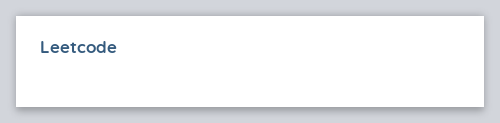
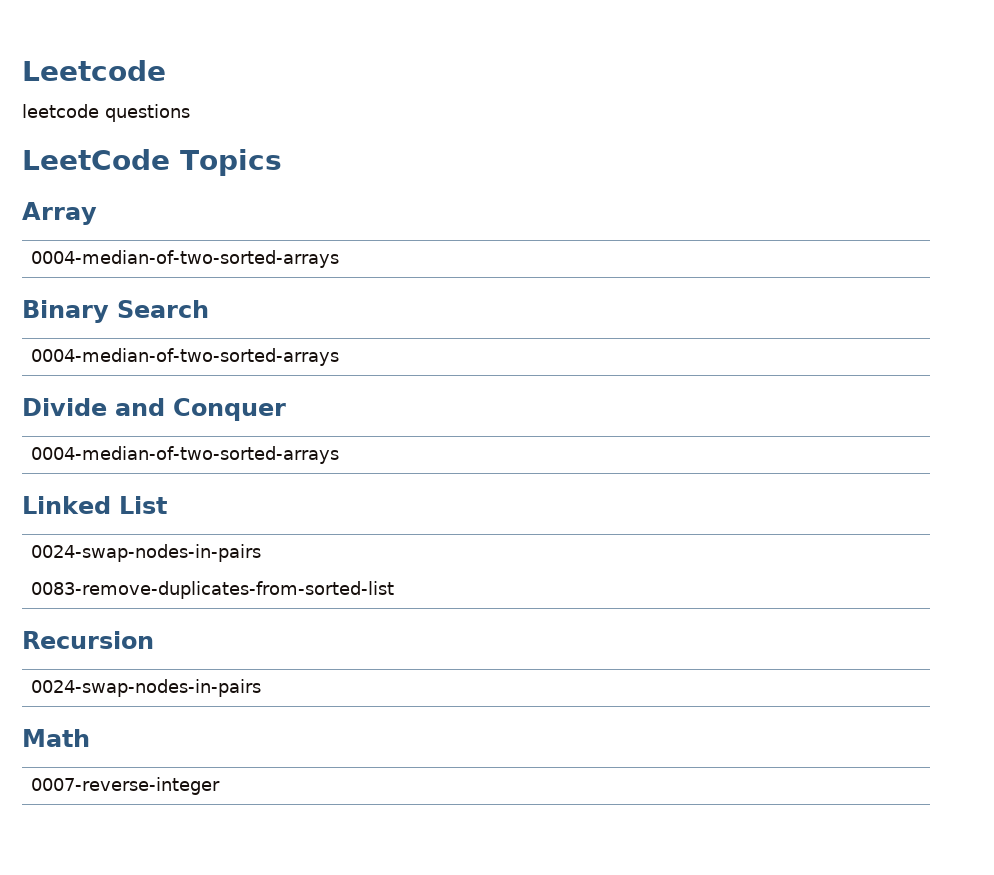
(117, 47) none -> [22,104,190,122] [22,149,282,176] [22,202,97,225] [30,250,339,268] [22,300,209,323] [30,348,339,366] [22,398,286,421] [30,446,339,464] [22,496,167,514] [30,544,261,562] [30,581,394,599] [22,631,154,649] [30,679,261,697] [22,729,90,747] [30,777,220,795] // leetcode questions // LeetCode Topics // Array // 0004-median-of-two-sorted-arrays // Binary Search // 0004-median-of-two-sorted-arrays // Divide and Conquer // 0004-median-of-two-sorted-arrays // Linked List // 0024-swap-nodes-in-pairs // 0083-remove-duplicates-from-sorted-list // Recursion // 0024-swap-nodes-in-pairs // Math // 0007-reverse-integer

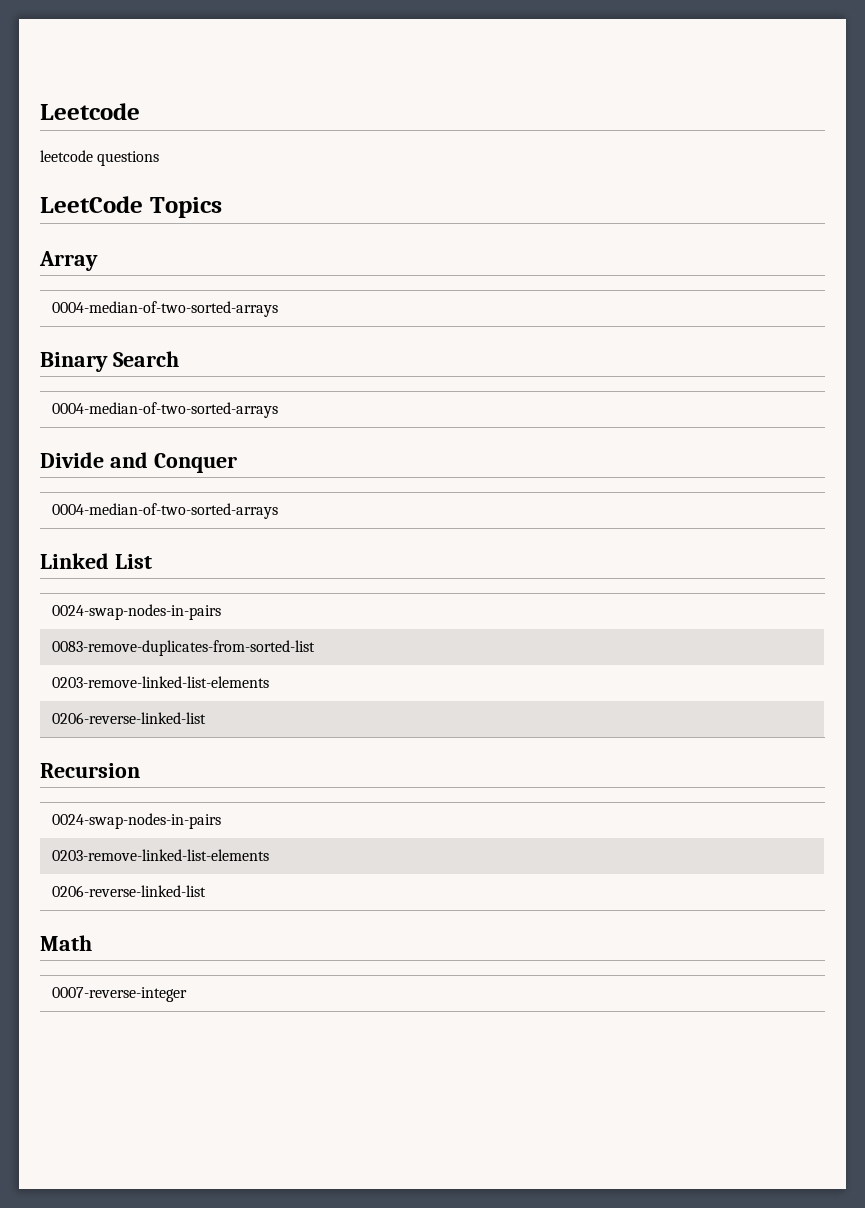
(394, 590) none -> [52,676,270,688] [52,712,207,724] // 0203-remove-linked-list-elements // 0206-reverse-linked-list
(261, 688) none -> [52,849,270,861] [52,885,207,897] // 0203-remove-linked-list-elements // 0206-reverse-linked-list

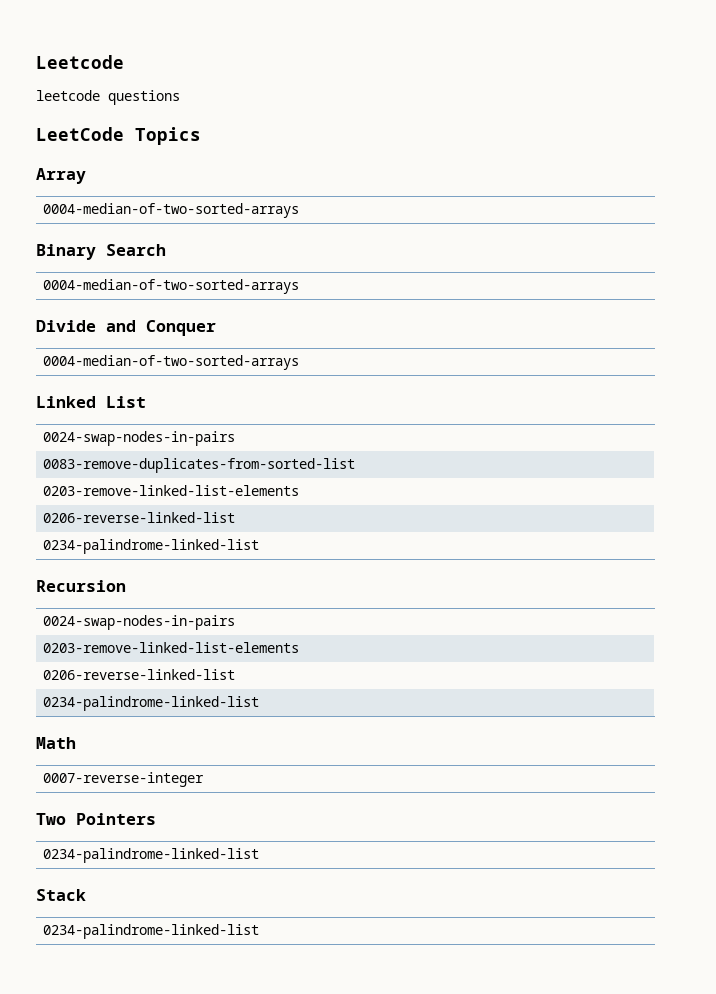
(207, 718) none -> [42,539,259,554] // 0234-palindrome-linked-list
(207, 891) none -> [42,696,259,711] // 0234-palindrome-linked-list
(188, 994) none -> [36,813,156,825] [42,848,259,863] [36,889,86,901] [42,924,259,939] // Two Pointers // 0234-palindrome-linked-list // Stack // 0234-palindrome-linked-list

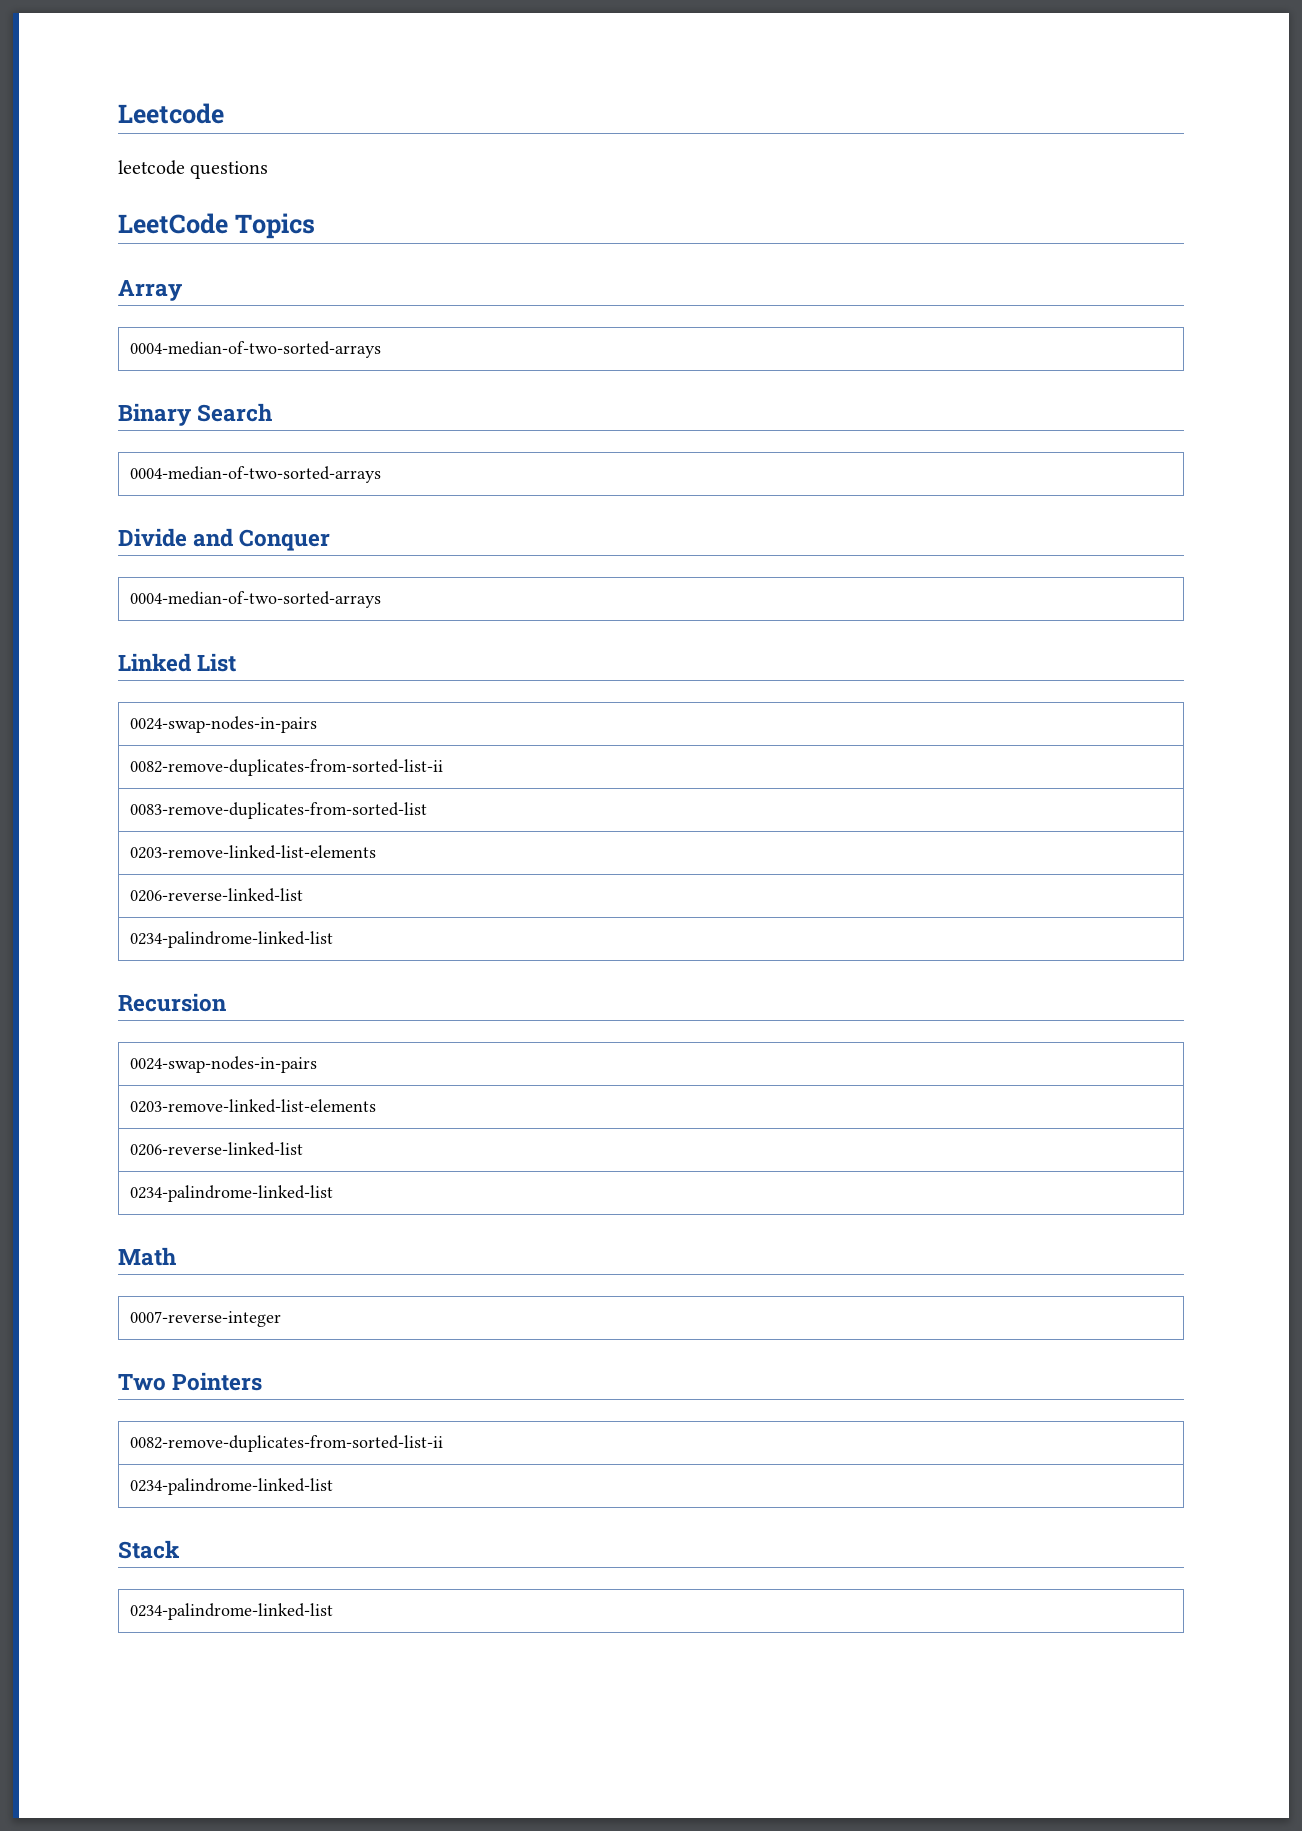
(235, 438) none -> [130,759,444,776] // 0082-remove-duplicates-from-sorted-list-ii
(156, 819) none -> [130,1435,444,1452] // 0082-remove-duplicates-from-sorted-list-ii

